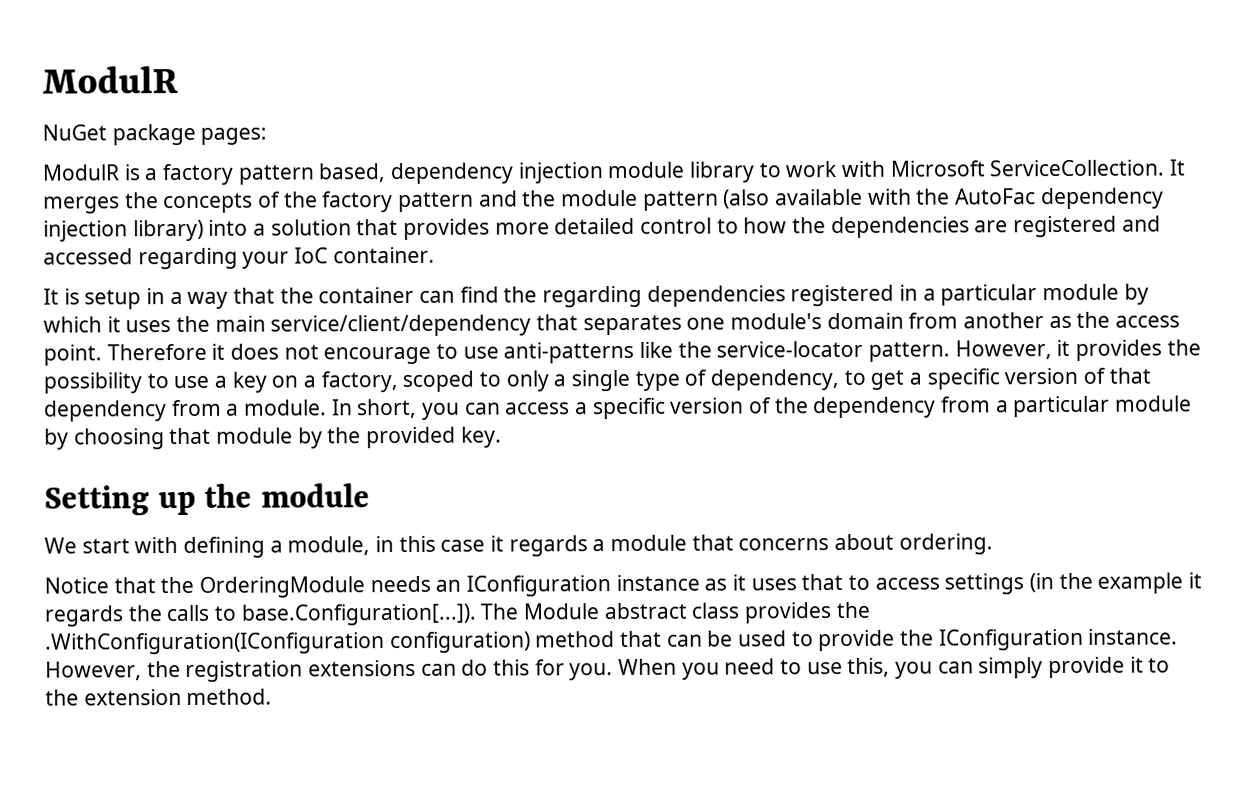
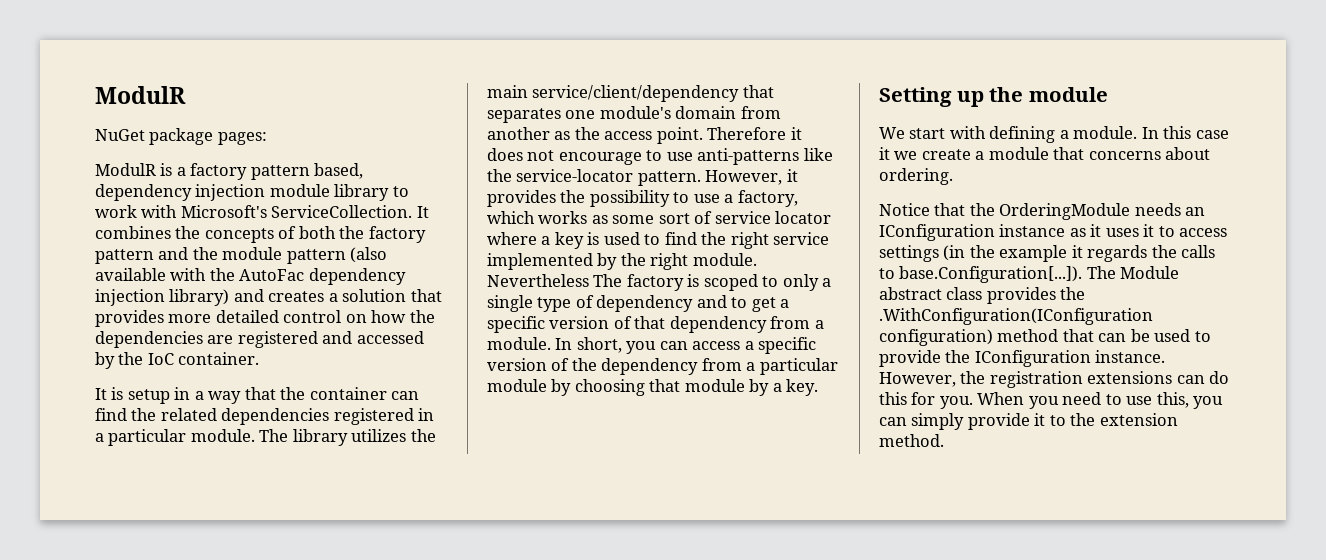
[889,160,985,177] Microsoft -> [180,205,267,218] Microsoft's
[43,196,120,214] merges -> [95,226,171,239] combines
(282, 199) none -> [298,226,336,239] both
[208,219,249,236] into -> [233,289,325,302] and creates
[716,218,739,234] to -> [345,314,367,323] on
[137,247,290,270] regarding your -> [95,352,144,369] by the
[542,285,643,308] regarding -> [160,408,217,421] related
[1042,283,1149,305] [43,316,172,333] module by which it uses -> [190,429,407,446] module. The library utilizes
[231,371,398,393] key on a factory, -> [737,190,798,207] [487,211,832,224] [487,232,830,249] [487,253,757,270] [487,274,700,291] factory, which works as some sort of service locator where a key is used to find the right service implemented by the right module. Nevertheless The factory is
[710,369,840,391] dependency, -> [596,295,727,312] dependency and
[327,426,457,449] the provided -> [772,383,782,392] a
[287,536,395,556] module, in -> [1073,126,1159,139] module. In
[508,535,588,557] regards -> [894,149,971,160] we create
[801,574,844,591] that -> [1143,224,1155,237] it

